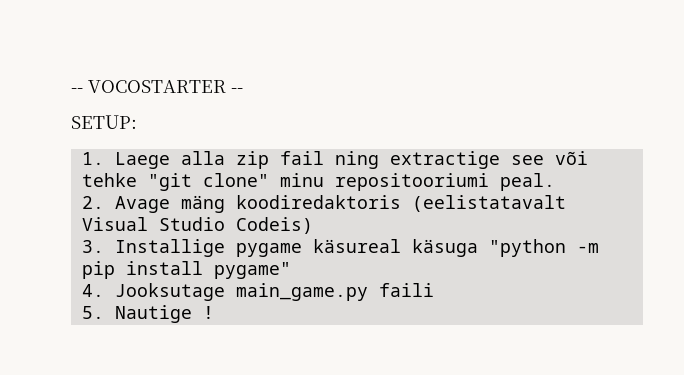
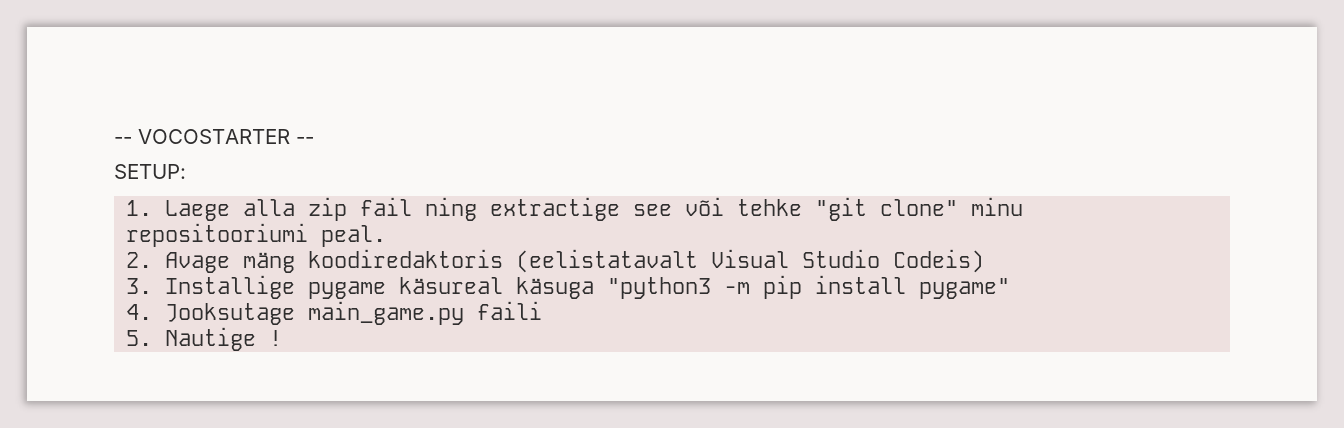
[488,239,566,257] "python -> [607,277,712,299] "python3

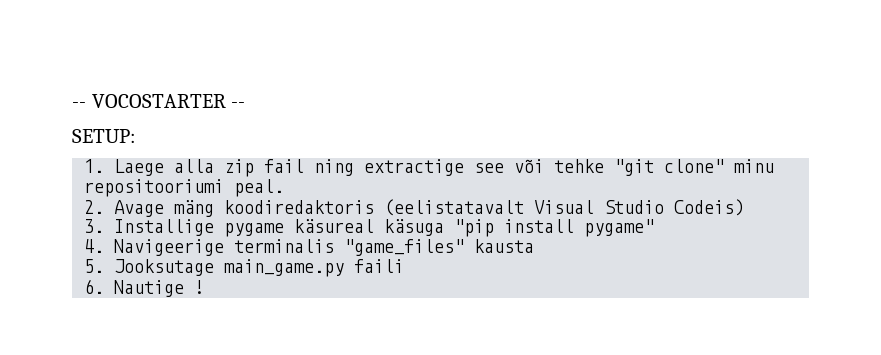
[607,275,803,299] "python3 -m pip -> [454,219,495,237] "pip
(153, 312) none -> [114,239,535,256] [84,259,105,273] Navigeerige terminalis "game_files" kausta // 5.
[126,330,153,346] 5. -> [84,279,105,294] 6.

